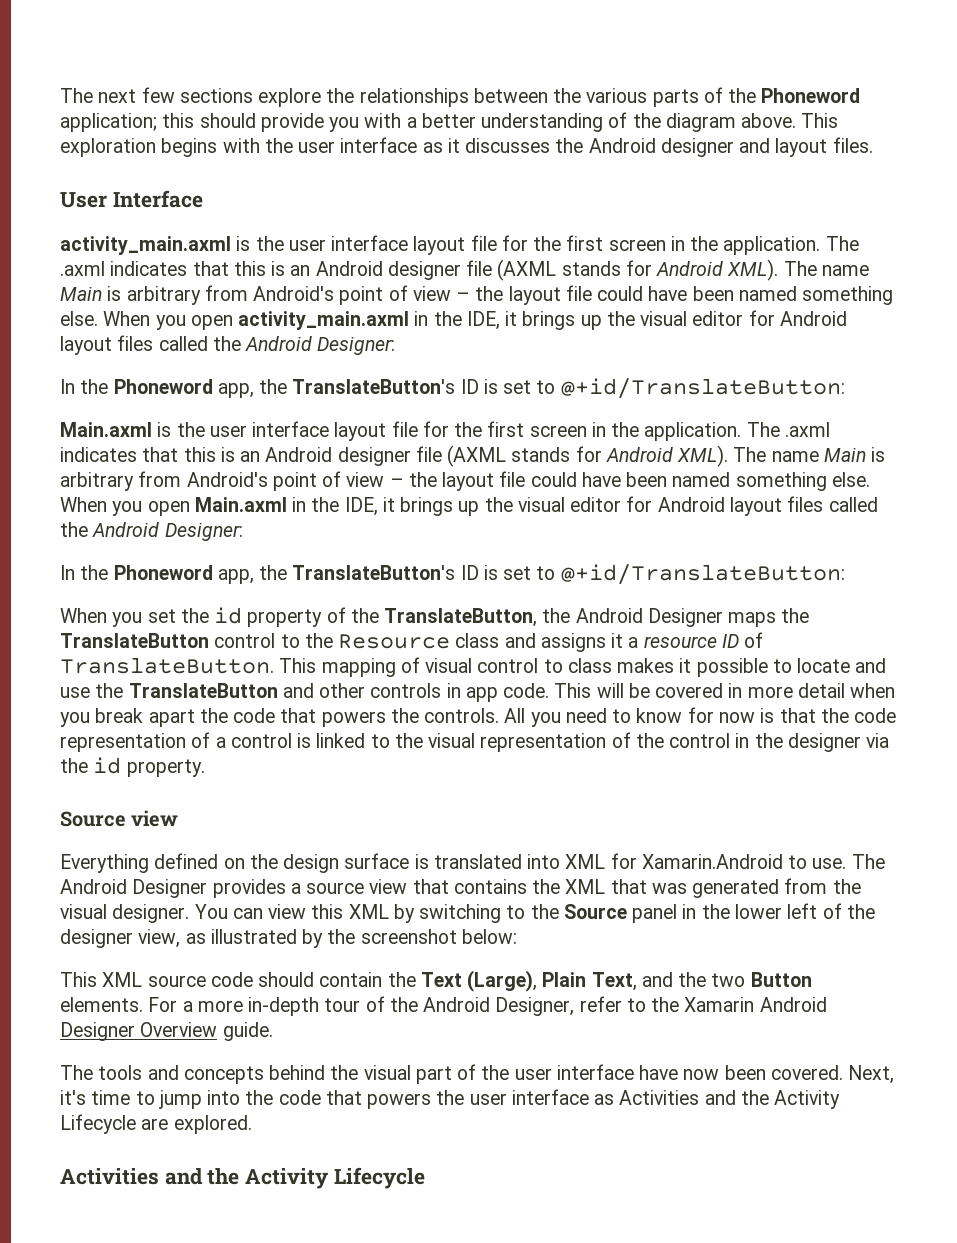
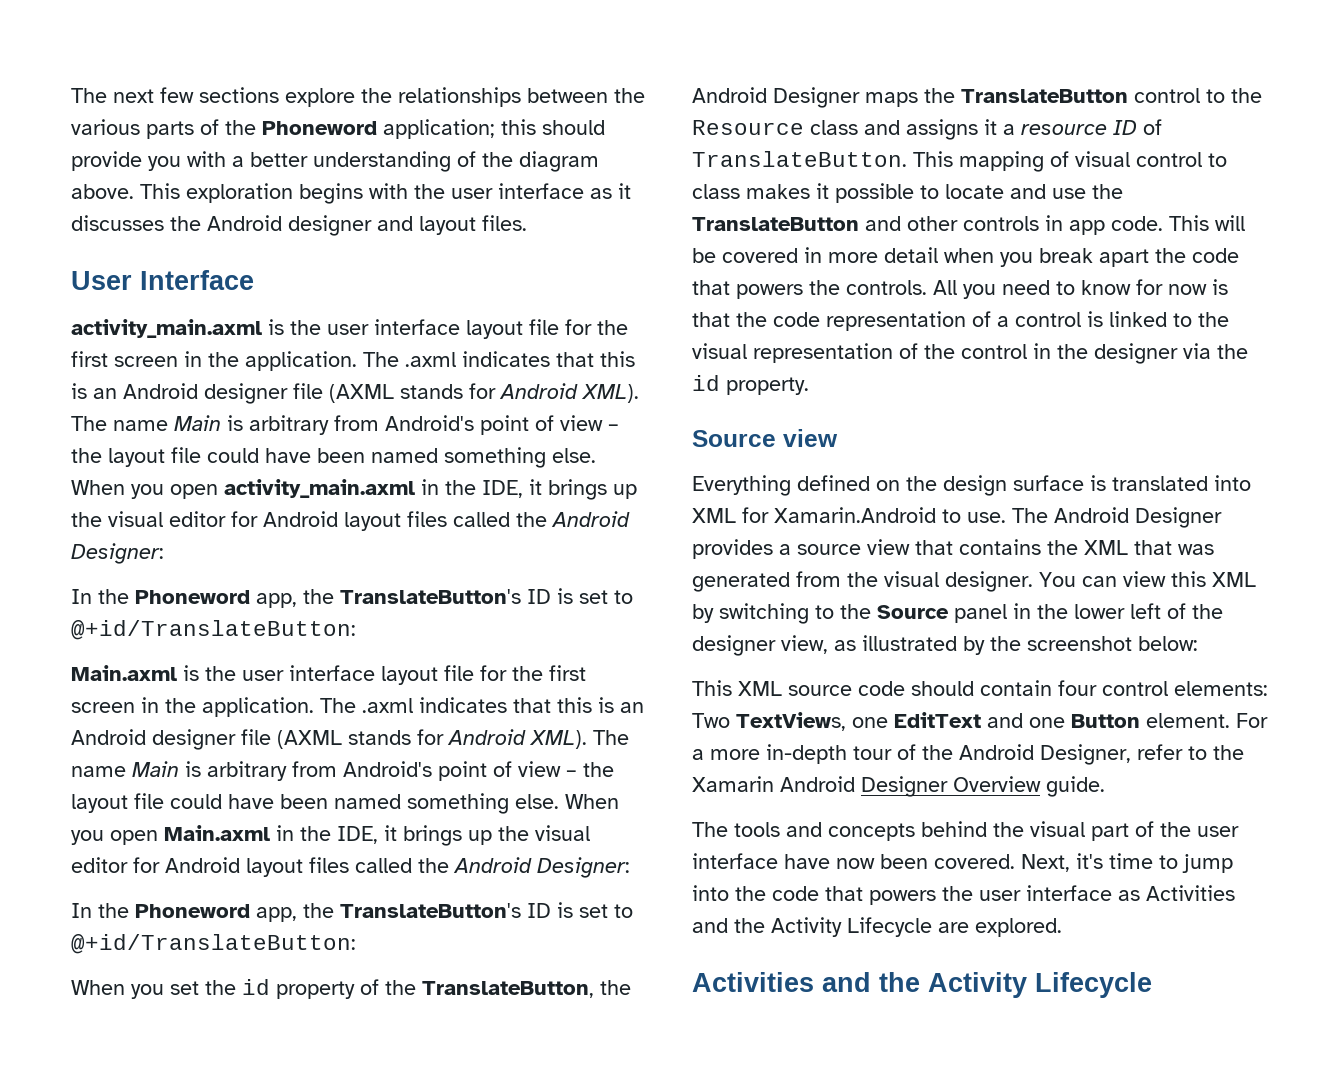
[387,970,812,992] [60,997,143,1012] the Text (Large), Plain Text, and the two Button elements. -> [1058,680,1268,696] [692,712,1230,731] four control elements: Two TextViews, one EditText and one Button element.

